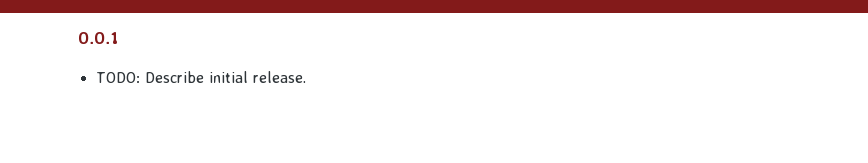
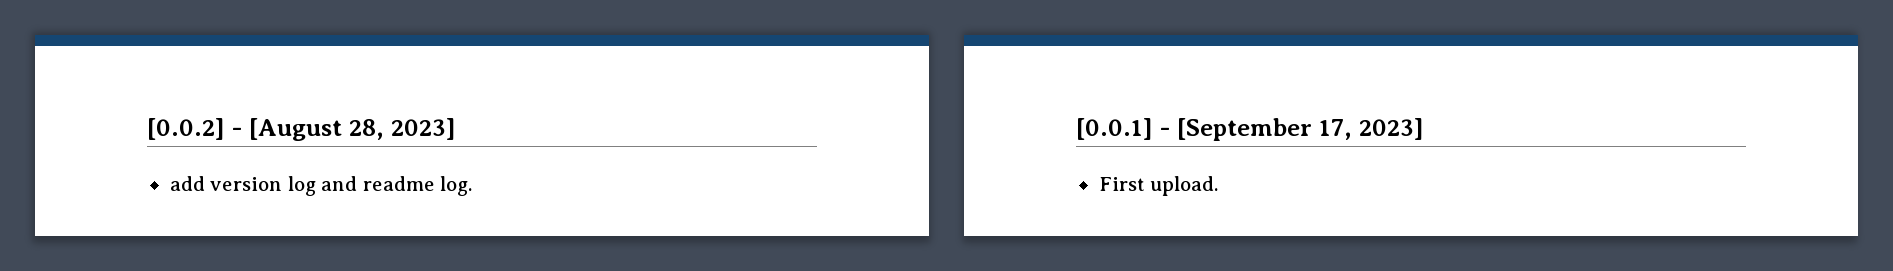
[78,32,119,44] [95,71,306,83] 0.0.1 // TODO: Describe initial release. -> [147,118,456,141] [169,176,473,196] [1076,118,1424,141] [1098,176,1219,196] [0.0.2] - [August 28, 2023] // add version log and readme log. // [0.0.1] - [September 17, 2023] // First upload.

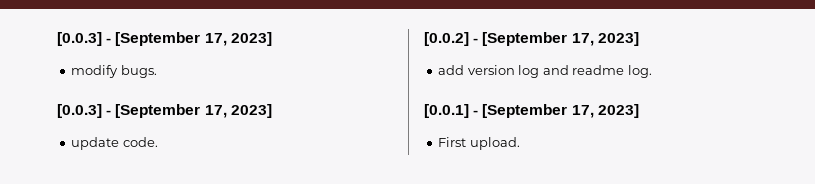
[147,118,384,141] [0.0.2] - [August 28, -> [57,32,272,46] [71,65,157,78] [57,104,272,118] [71,137,158,150] [424,32,594,46] [0.0.3] - [September 17, 2023] // modify bugs. // [0.0.3] - [September 17, 2023] // update code. // [0.0.2] - [September 17,

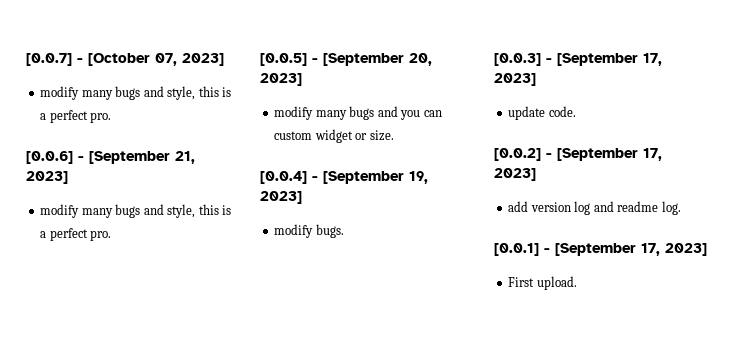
[57,32,227,46] [0.0.3] - [September 17, -> [26,53,224,66] [40,86,232,100] [40,110,112,123] [26,151,195,164] [26,171,68,184] [40,204,232,218] [40,228,112,241] [260,53,432,66] [260,73,302,86] [274,106,442,120] [274,129,394,143] [260,171,428,184] [0.0.7] - [October 07, 2023] // modify many bugs and style, this is a perfect pro. // [0.0.6] - [September 21, 2023] // modify many bugs and style, this is a perfect pro. // [0.0.5] - [September 20, 2023] // modify many bugs and you can custom widget or size. // [0.0.4] - [September 19,

